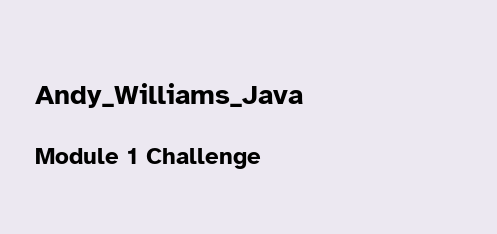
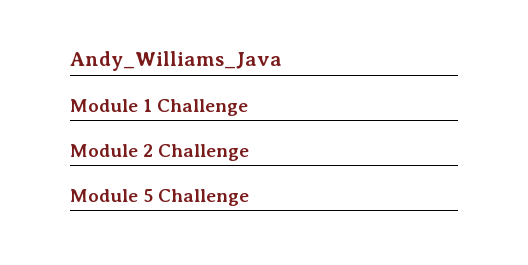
(261, 158) none -> [70,144,250,161] [70,189,250,206] // Module 2 Challenge // Module 5 Challenge

